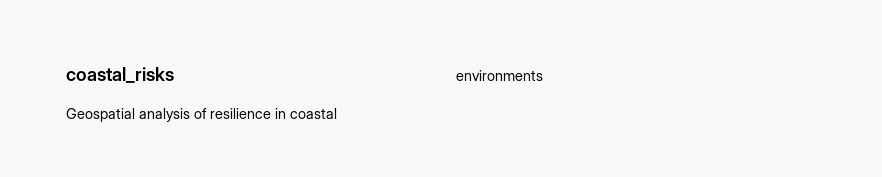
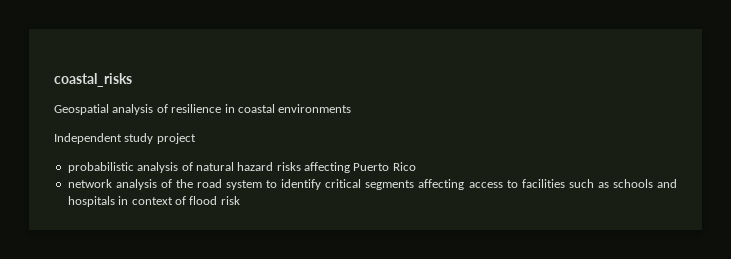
(543, 75) none -> [54,133,196,144] [67,162,416,173] [67,179,678,190] [67,196,240,207] // Independent study project // probabilistic analysis of natural hazard risks affecting Puerto Rico // network analysis of the road system to identify critical segments affecting access to facilities such as schools and hospitals in context of flood risk

